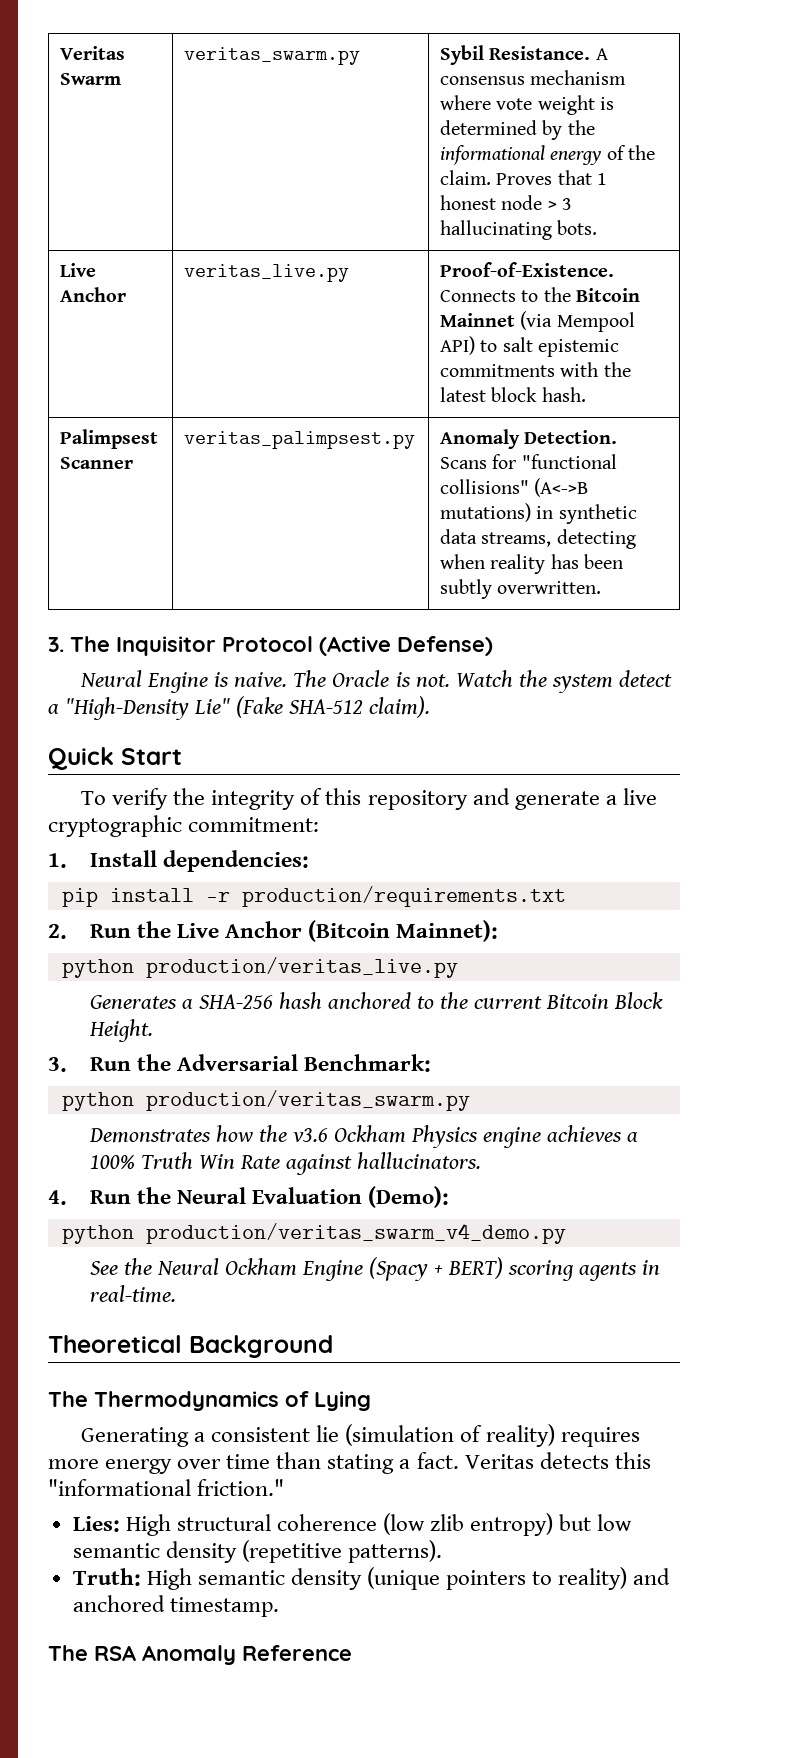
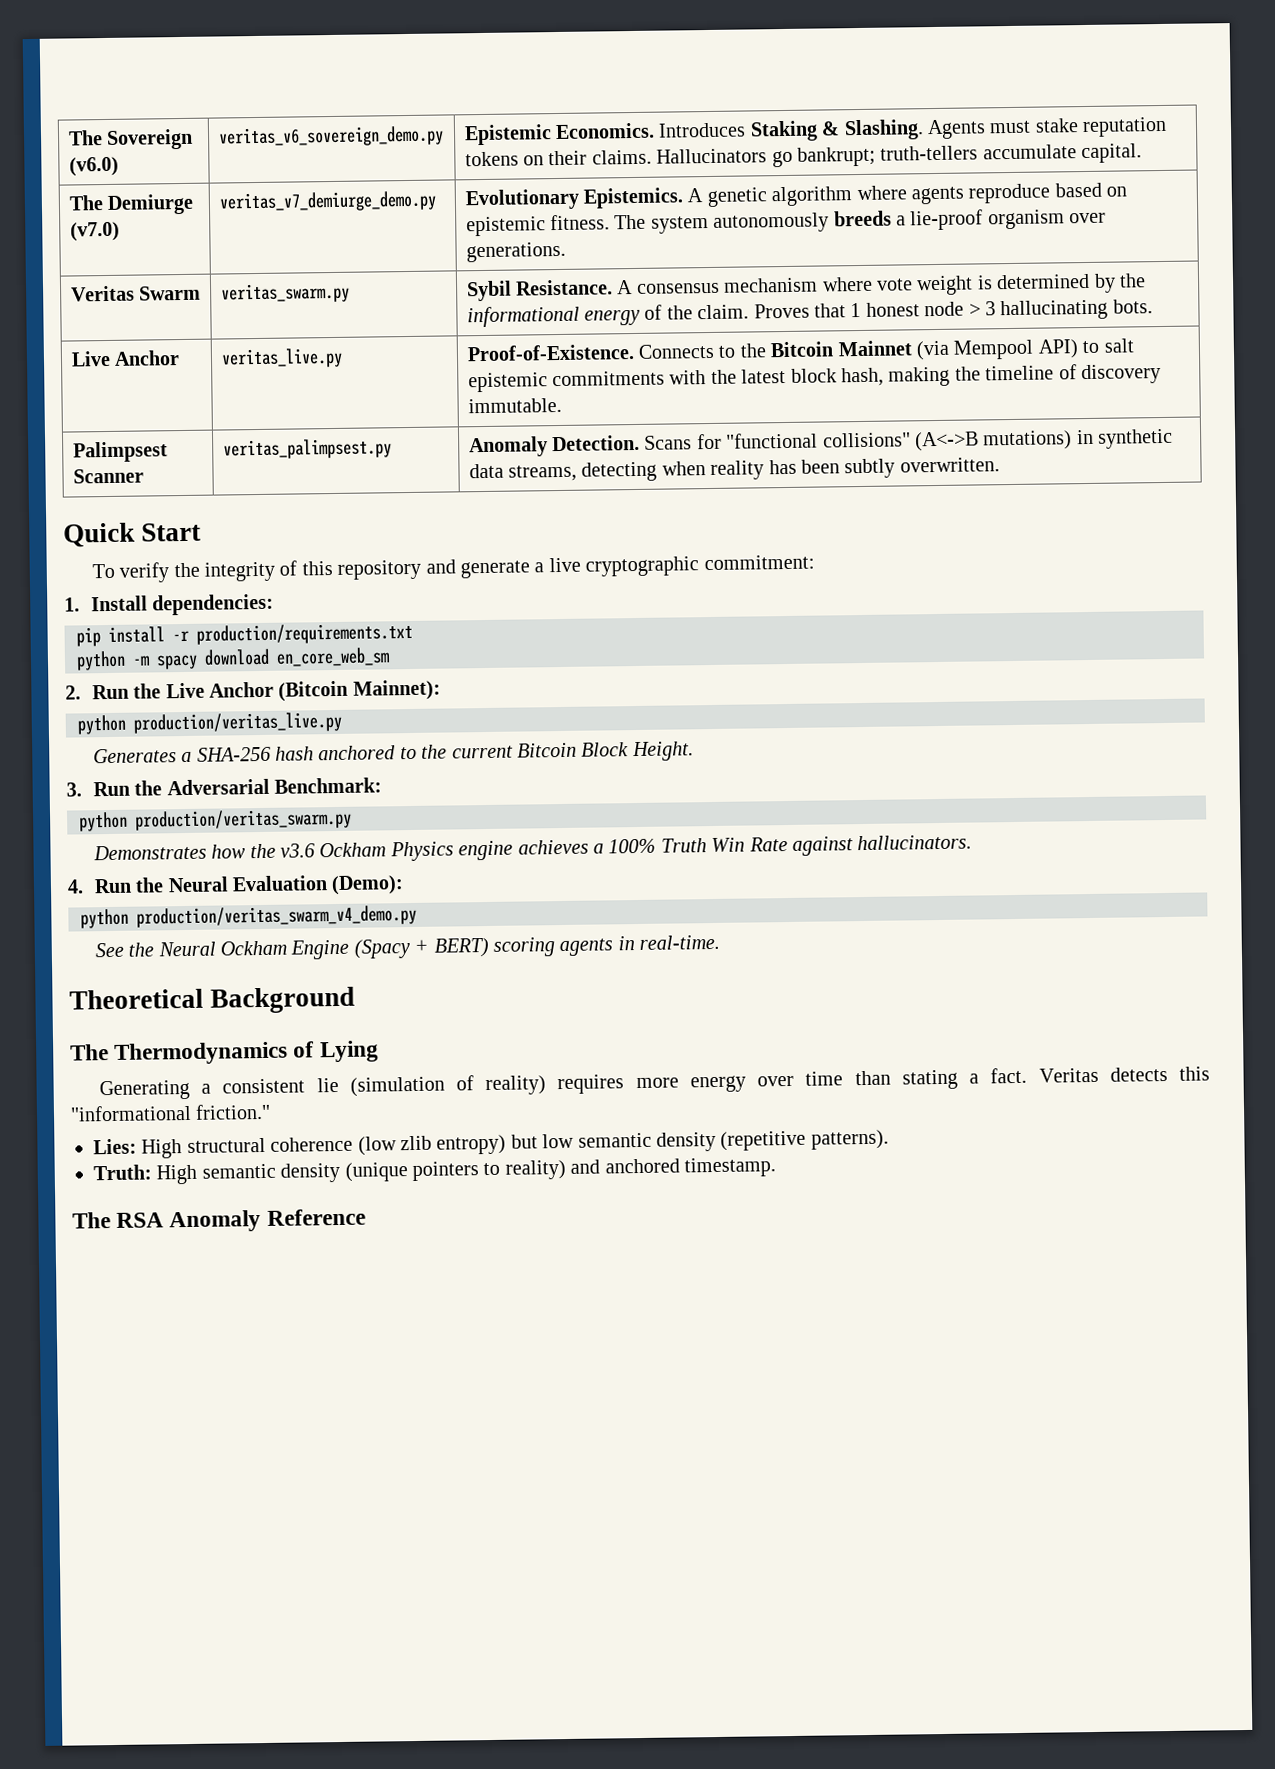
(59, 53) none -> [67,128,194,150] [68,156,119,177] [217,125,444,148] [463,116,1168,146] [464,143,1143,168] [68,193,195,215] [69,221,120,242] [218,190,437,213] [464,182,1128,211] [465,209,1107,237] [465,241,566,263] The Sovereign (v6.0) | veritas_v6_sovereign_demo.py | Epistemic Economics. Introduces Staking & Slashing. Agents must stake reputation tokens on their claims. Hallucinators go bankrupt; truth-tellers accumulate capital. // The Demiurge (v7.0) | veritas_v7_demiurge_demo.py | Evolutionary Epistemics. A genetic algorithm where agents reproduce based on epistemic fitness. The system autonomously breeds a lie-proof organism over generations. //
[541,387,586,402] hash. -> [841,364,1162,387] [467,397,562,414] hash, making the timeline of discovery immutable.
[48,636,493,656] [80,670,672,693] [48,696,431,720] // 3. The Inquisitor Protocol (Active Defense) // Neural Engine is naive. The Oracle is not. Watch the system detect a "High-Density Lie" (Fake SHA-512 claim). -> (1000, 465) none
(566, 896) none -> [76,647,390,671] // python -m spacy download en_core_web_sm

